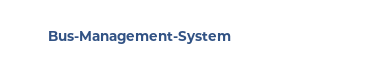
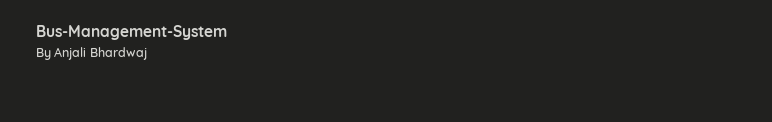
(231, 37) none -> [36,47,147,60] // By Anjali Bhardwaj

